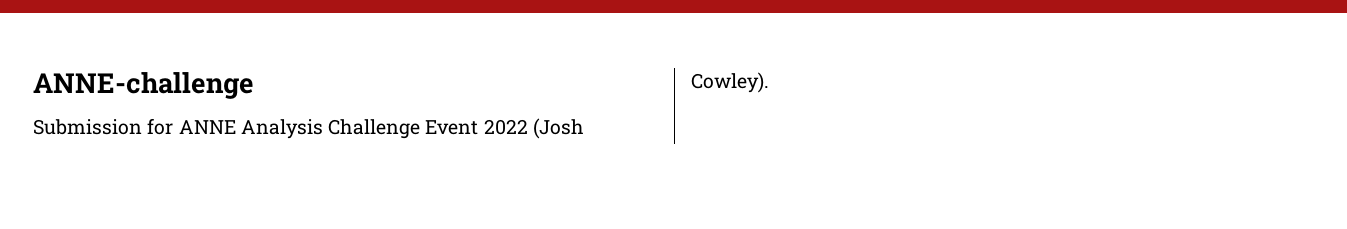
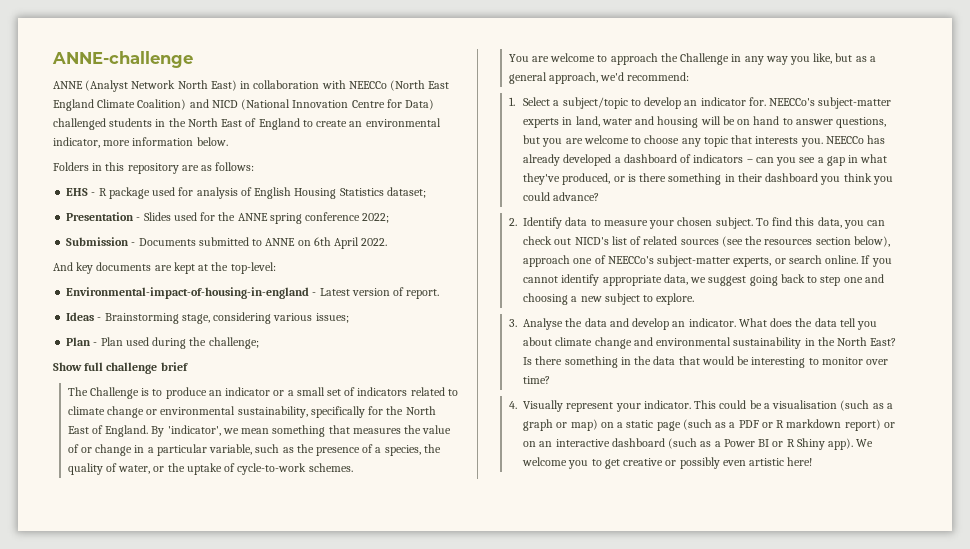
[33,118,584,139] [691,72,769,93] Submission for ANNE Analysis Challenge Event 2022 (Josh Cowley). -> [53,80,450,92] [53,99,435,111] [53,118,441,130] [53,137,228,148] [53,162,255,174] [66,187,426,199] [66,212,390,224] [66,237,388,249] [53,262,276,274] [66,287,440,299] [66,312,349,324] [66,337,259,349] [53,362,188,374] [67,387,458,399] [67,406,436,418] [67,425,452,437] [67,444,441,456] [67,463,353,475] [508,53,876,65] [508,72,690,84] [508,97,892,109] [523,116,887,128] [523,135,886,147] [523,154,888,166] [523,173,893,185] [523,192,600,201] [508,217,886,229] [523,236,890,247] [523,255,892,267] [523,274,884,286] [523,293,695,305] [508,318,878,330] [523,337,897,349] [523,356,889,368] [523,376,551,384] [508,400,893,412] [523,419,895,431] [523,438,874,450] [522,457,813,469] ANNE (Analyst Network North East) in collaboration with NEECCo (North East England Climate Coalition) and NICD (National Innovation Centre for Data) challenged students in the North East of England to create an environmental indicator, more information below. // Folders in this repository are as follows: // EHS - R package used for analysis of English Housing Statistics dataset; // Presentation - Slides used for the ANNE spring conference 2022; // Submission - Documents submitted to ANNE on 6th April 2022. // And key documents are kept at the top-level: // Environmental-impact-of-housing-in-england - Latest version of report. // Ideas - Brainstorming stage, considering various issues; // Plan - Plan used during the challenge; // Show full challenge brief // The Challenge is to produce an indicator or a small set of indicators related to climate change or environmental sustainability, specifically for the North East of England. By 'indicator', we mean something that measures the value of or change in a particular variable, such as the presence of a species, the quality of water, or the uptake of cycle-to-work schemes. // You are welcome to approach the Challenge in any way you like, but as a general approach, we'd recommend: // 1. Select a subject/topic to develop an indicator for. NEECCo's subject-matter experts in land, water and housing will be on hand to answer questions, but you are welcome to choose any topic that interests you. NEECCo has already developed a dashboard of indicators – can you see a gap in what they've produced, or is there something in their dashboard you think you could advance? // 2. Identify data to measure your chosen subject. To find this data, you can check out NICD's list of related sources (see the resources section below), approach one of NEECCo's subject-matter experts, or search online. If you cannot identify appropriate data, we suggest going back to step one and choosing a new subject to explore. // 3. Analyse the data and develop an indicator. What does the data tell you about climate change and environmental sustainability in the North East? Is there something in the data that would be interesting to monitor over time? // 4. Visually represent your indicator. This could be a visualisation (such as a graph or map) on a static page (such as a PDF or R markdown report) or on an interactive dashboard (such as a Power BI or R Shiny app). We welcome you to get creative or possibly even artistic here!

